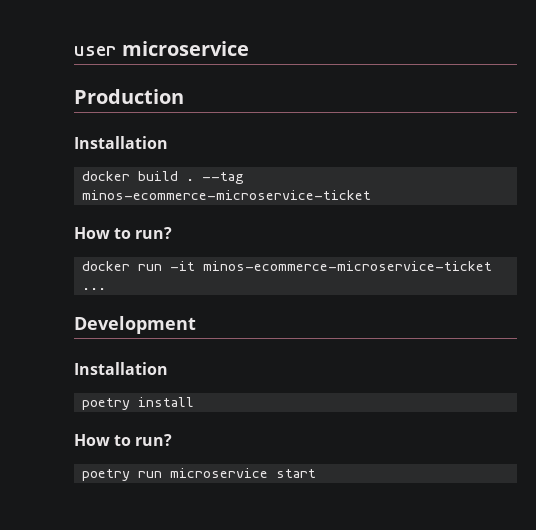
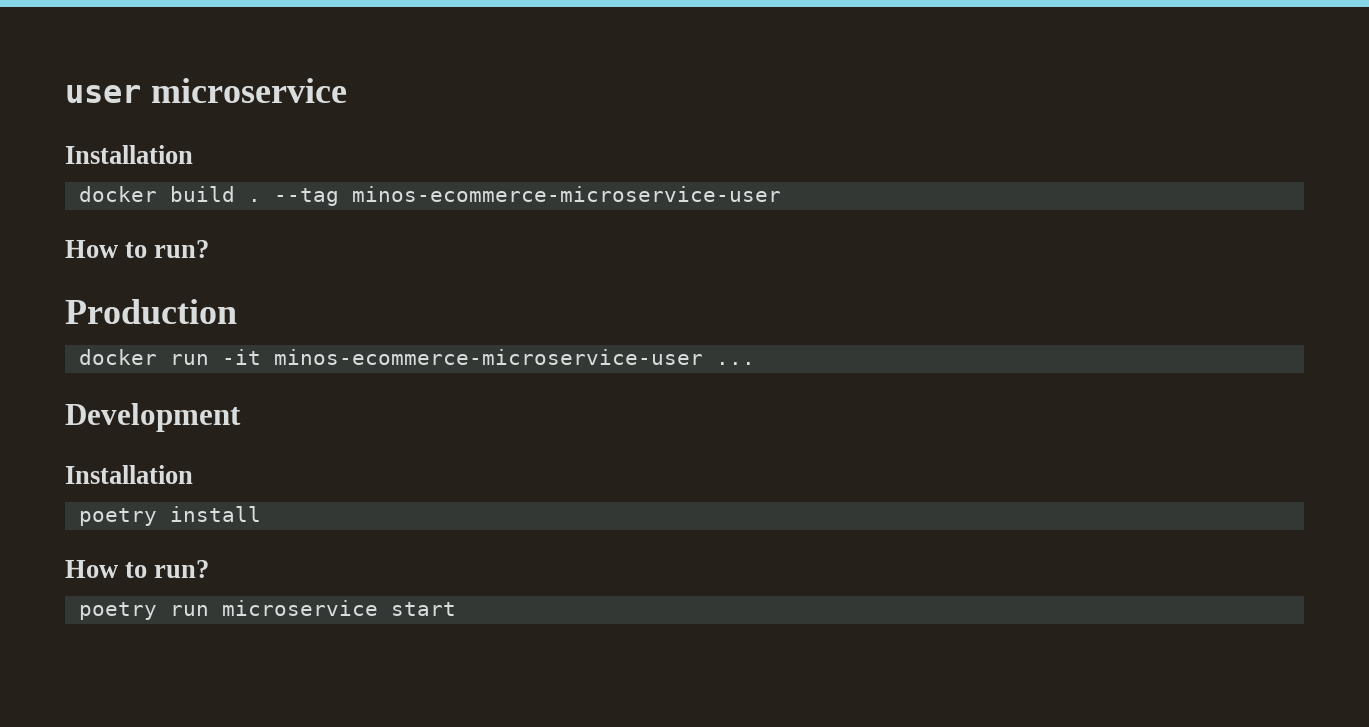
[74,89,184,104] // Production -> (347, 90) none
[82,190,372,200] [74,227,173,239] minos-ecommerce-microservice-ticket // How to run? -> [351,186,781,202] [65,240,210,258] [65,299,237,324] minos-ecommerce-microservice-user // How to run? // Production
[203,261,493,271] minos-ecommerce-microservice-ticket -> [273,349,703,365] minos-ecommerce-microservice-user

